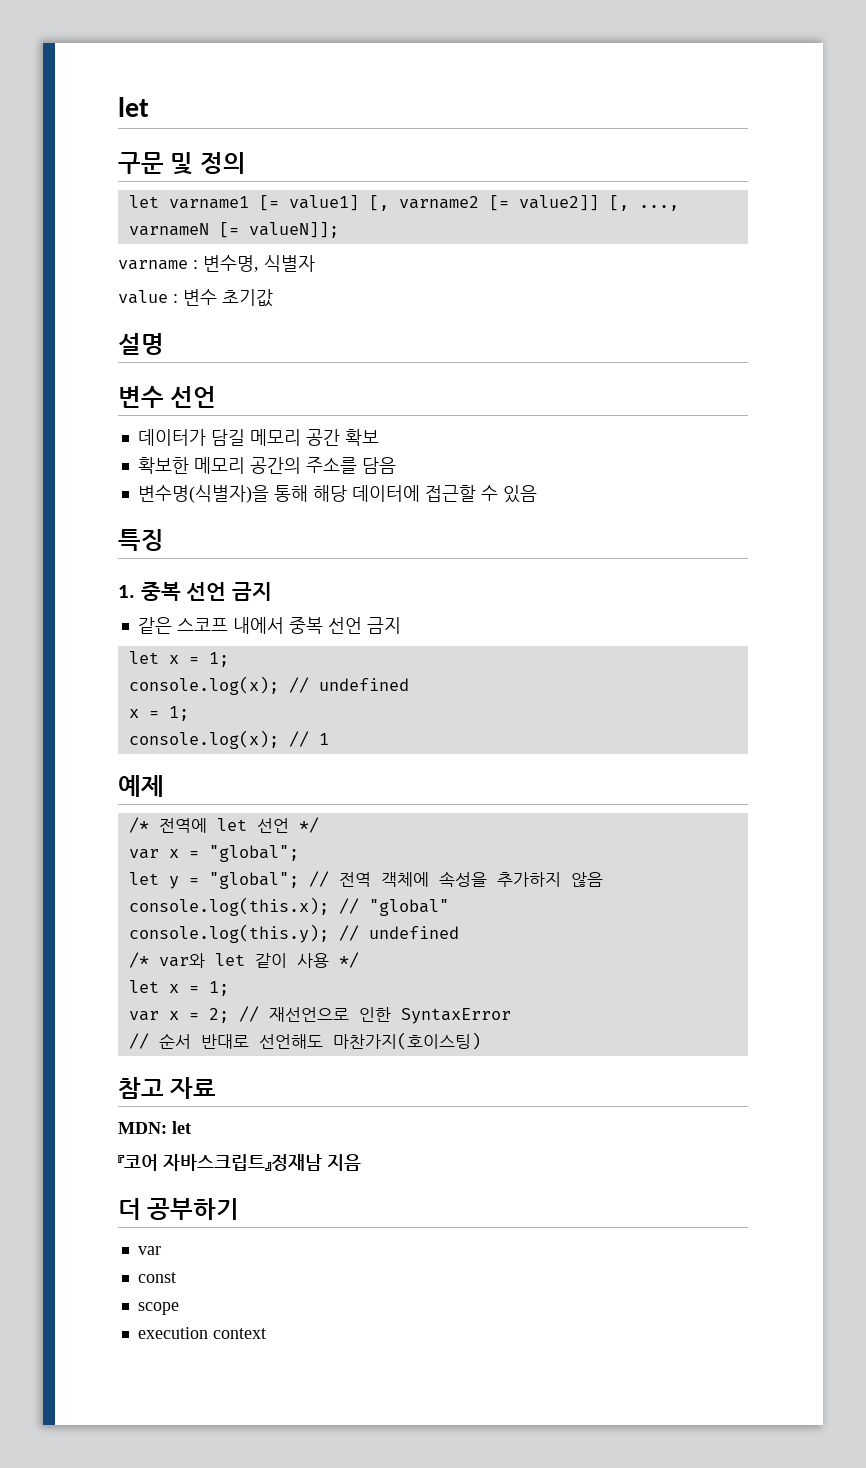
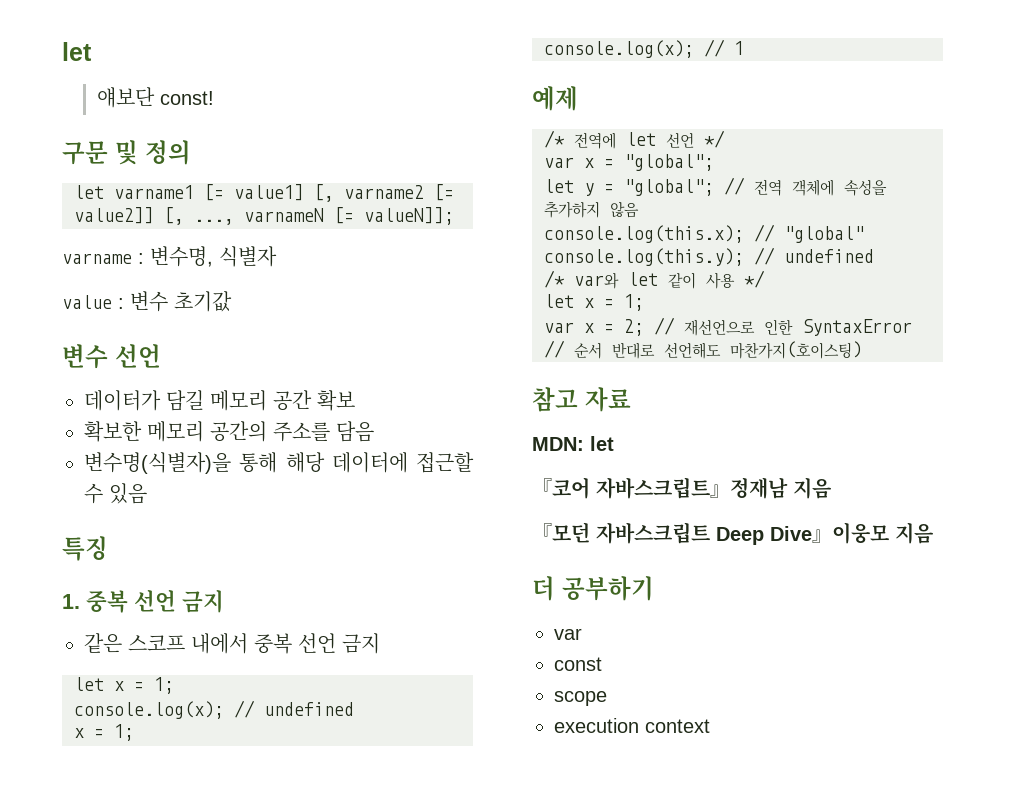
[118,97,149,117] let -> [62,42,92,61] [96,87,214,108] let // 얘보단 const!
[118,333,164,355] // 설명 -> (232, 301) none
(361, 1162) none -> [532,522,933,545] // 『모던 자바스크립트 Deep Dive』이웅모 지음

